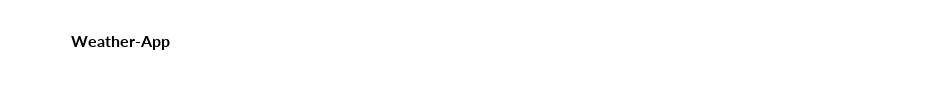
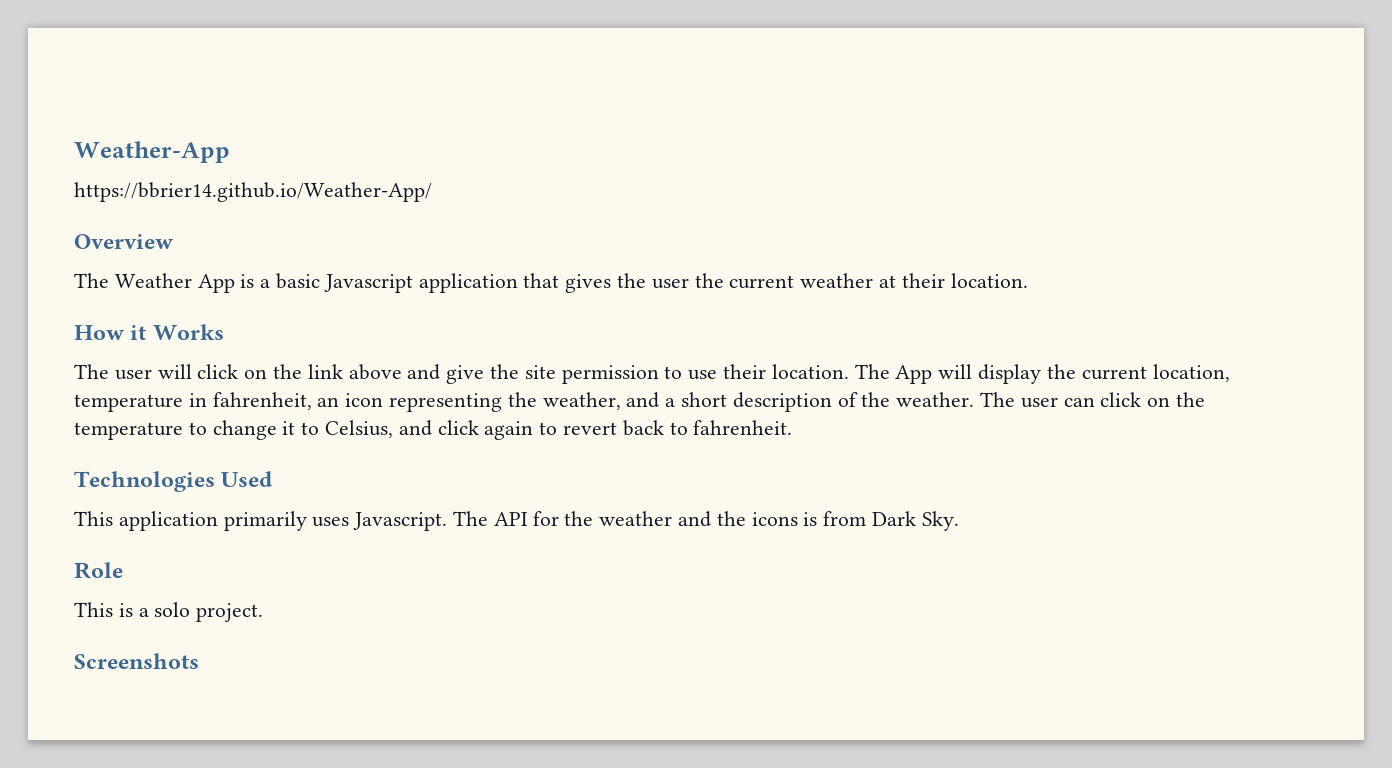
(170, 43) none -> [74,182,432,202] [74,234,174,249] [74,273,1028,293] [74,324,224,340] [74,364,1230,384] [74,392,1206,412] [74,420,793,440] [74,471,273,492] [74,511,959,531] [74,562,123,579] [74,602,264,622] [74,653,199,669] // https://bbrier14.github.io/Weather-App/ // Overview // The Weather App is a basic Javascript application that gives the user the current weather at their location. // How it Works // The user will click on the link above and give the site permission to use their location. The App will display the current location, temperature in fahrenheit, an icon representing the weather, and a short description of the weather. The user can click on the temperature to change it to Celsius, and click again to revert back to fahrenheit. // Technologies Used // This application primarily uses Javascript. The API for the weather and the icons is from Dark Sky. // Role // This is a solo project. // Screenshots

